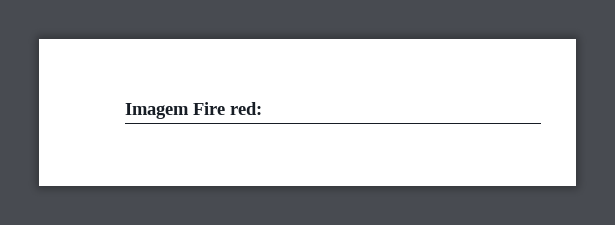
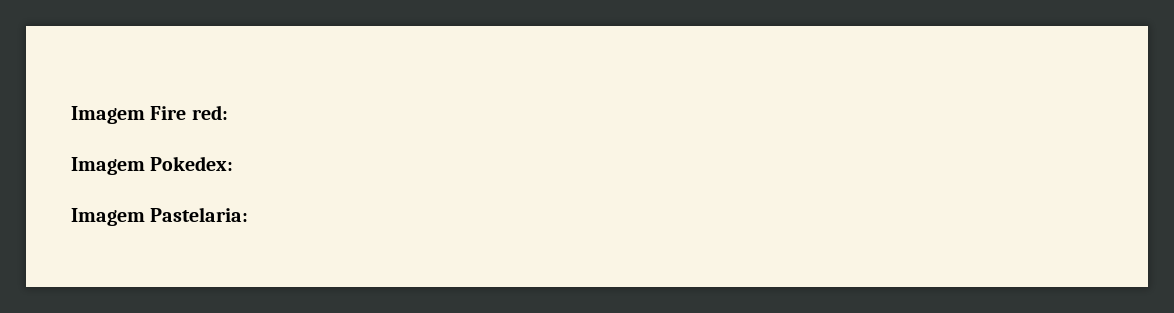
(262, 108) none -> [71,156,234,175] [71,207,249,226] // Imagem Pokedex: // Imagem Pastelaria:

